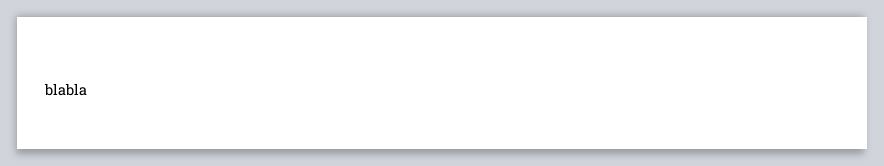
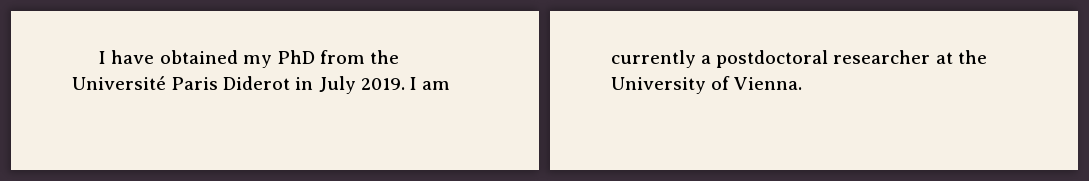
[44,83,87,96] blabla -> [99,50,400,68] [72,76,450,94] [611,50,987,68] [611,76,803,94] I have obtained my PhD from the Université Paris Diderot in July 2019. I am currently a postdoctoral researcher at the University of Vienna.

